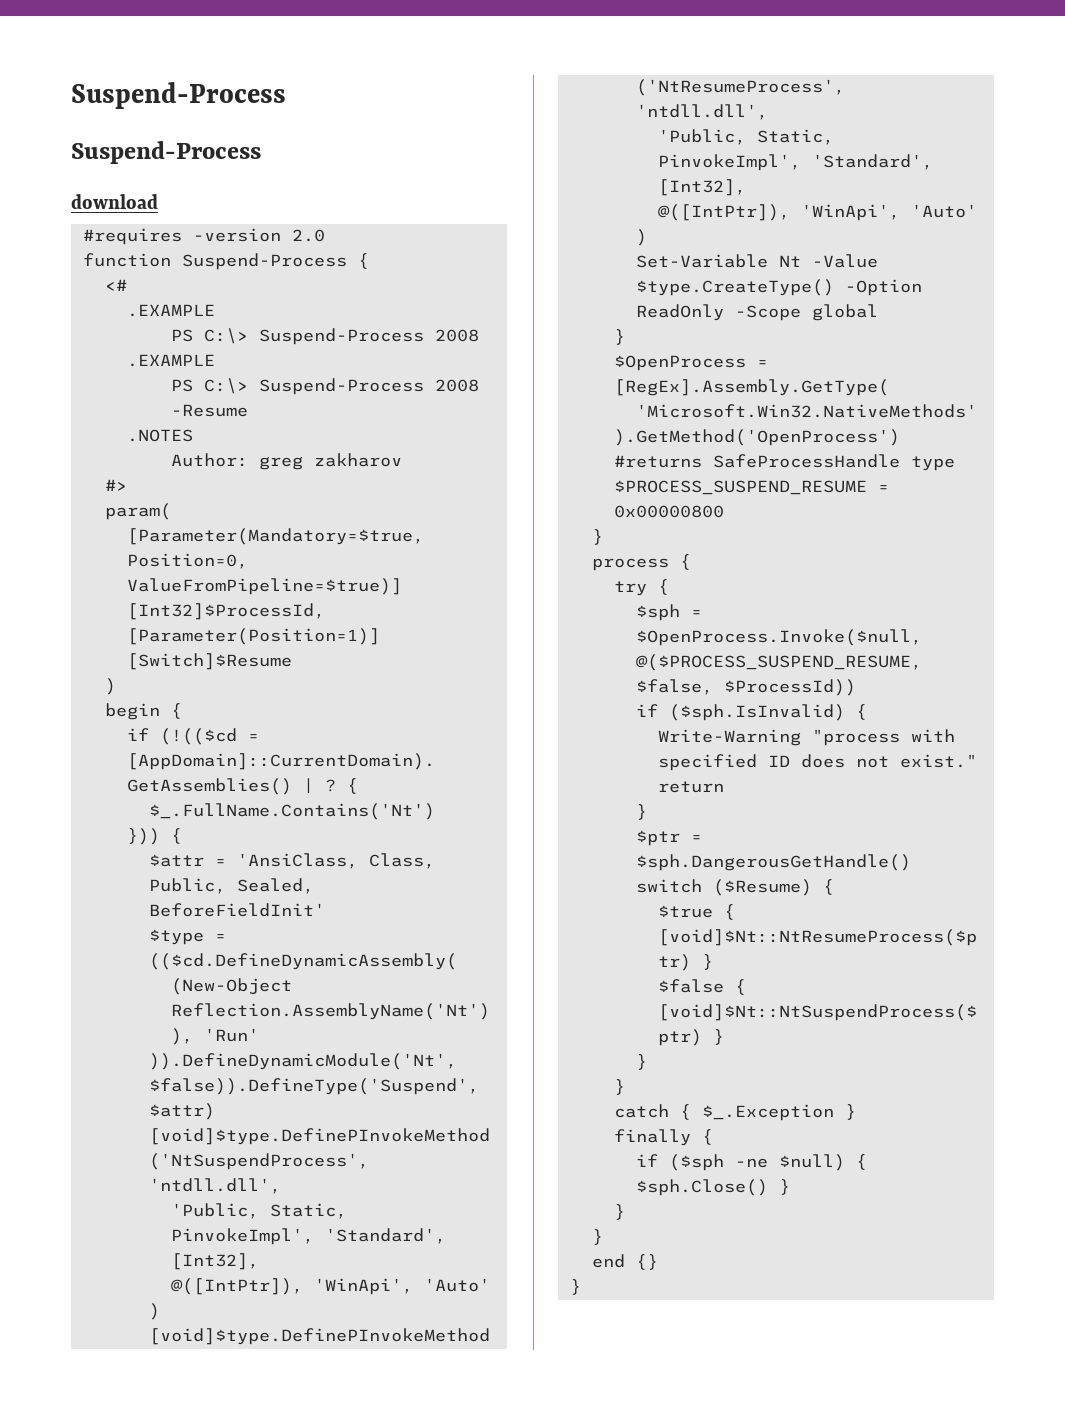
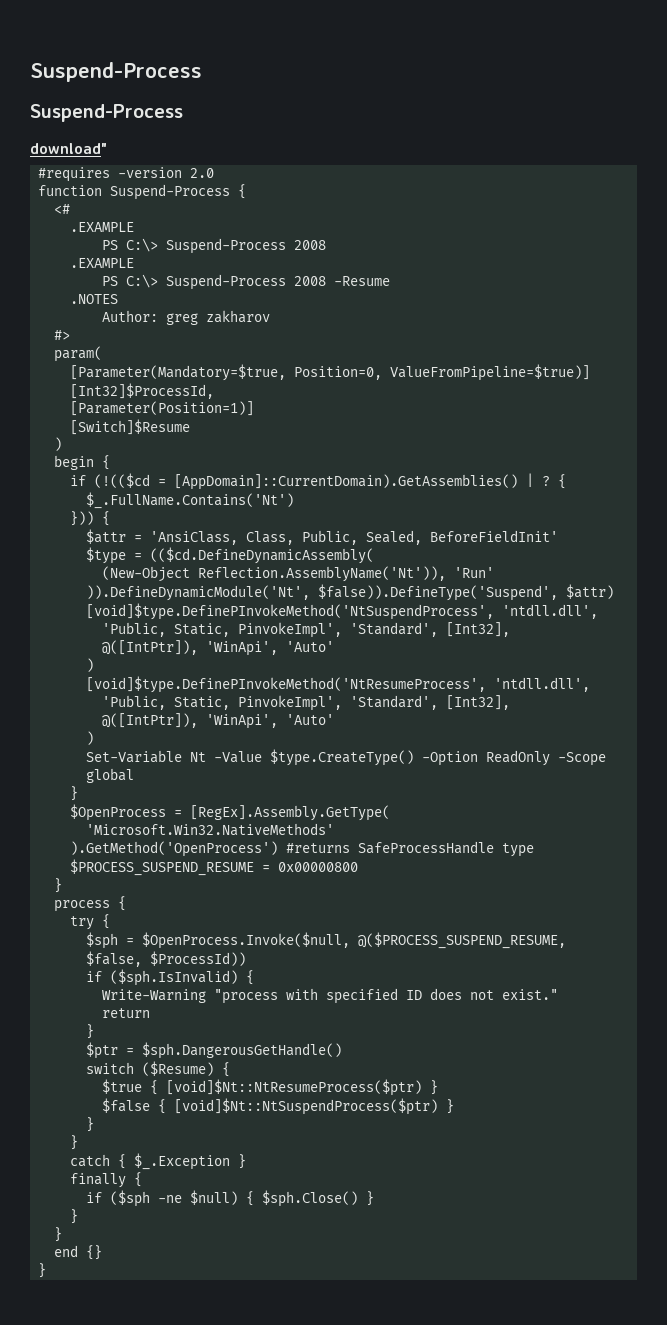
[71,194,158,209] download -> [30,143,107,154] download"

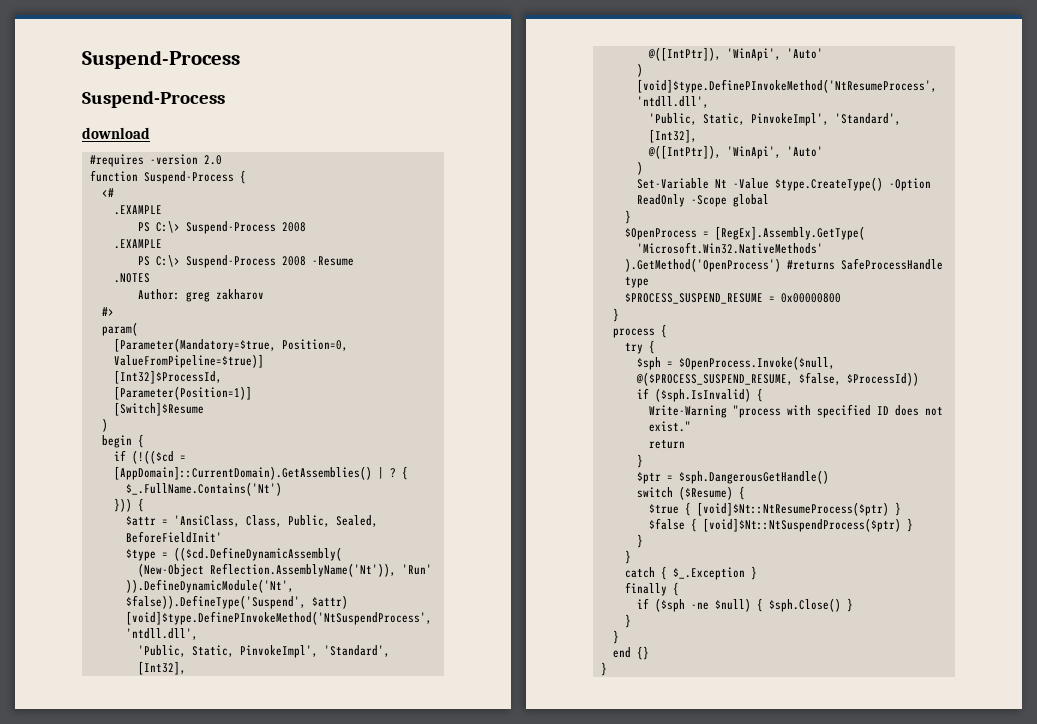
[30,143,107,154] download" -> [82,127,150,139] download

